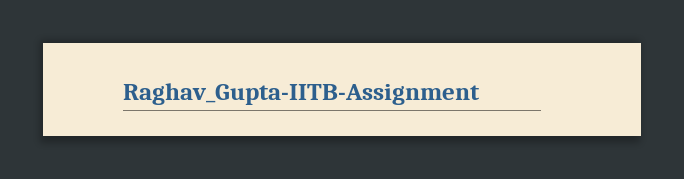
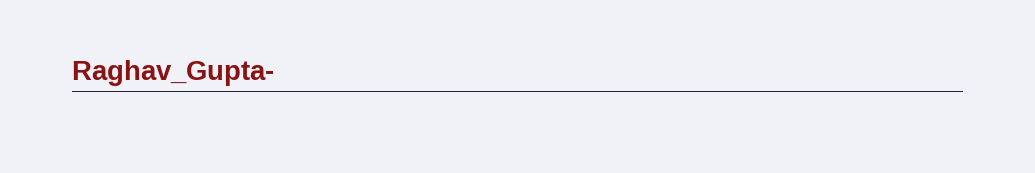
[123,83,480,105] Raghav_Gupta-IITB-Assignment -> [72,60,274,86] Raghav_Gupta-

